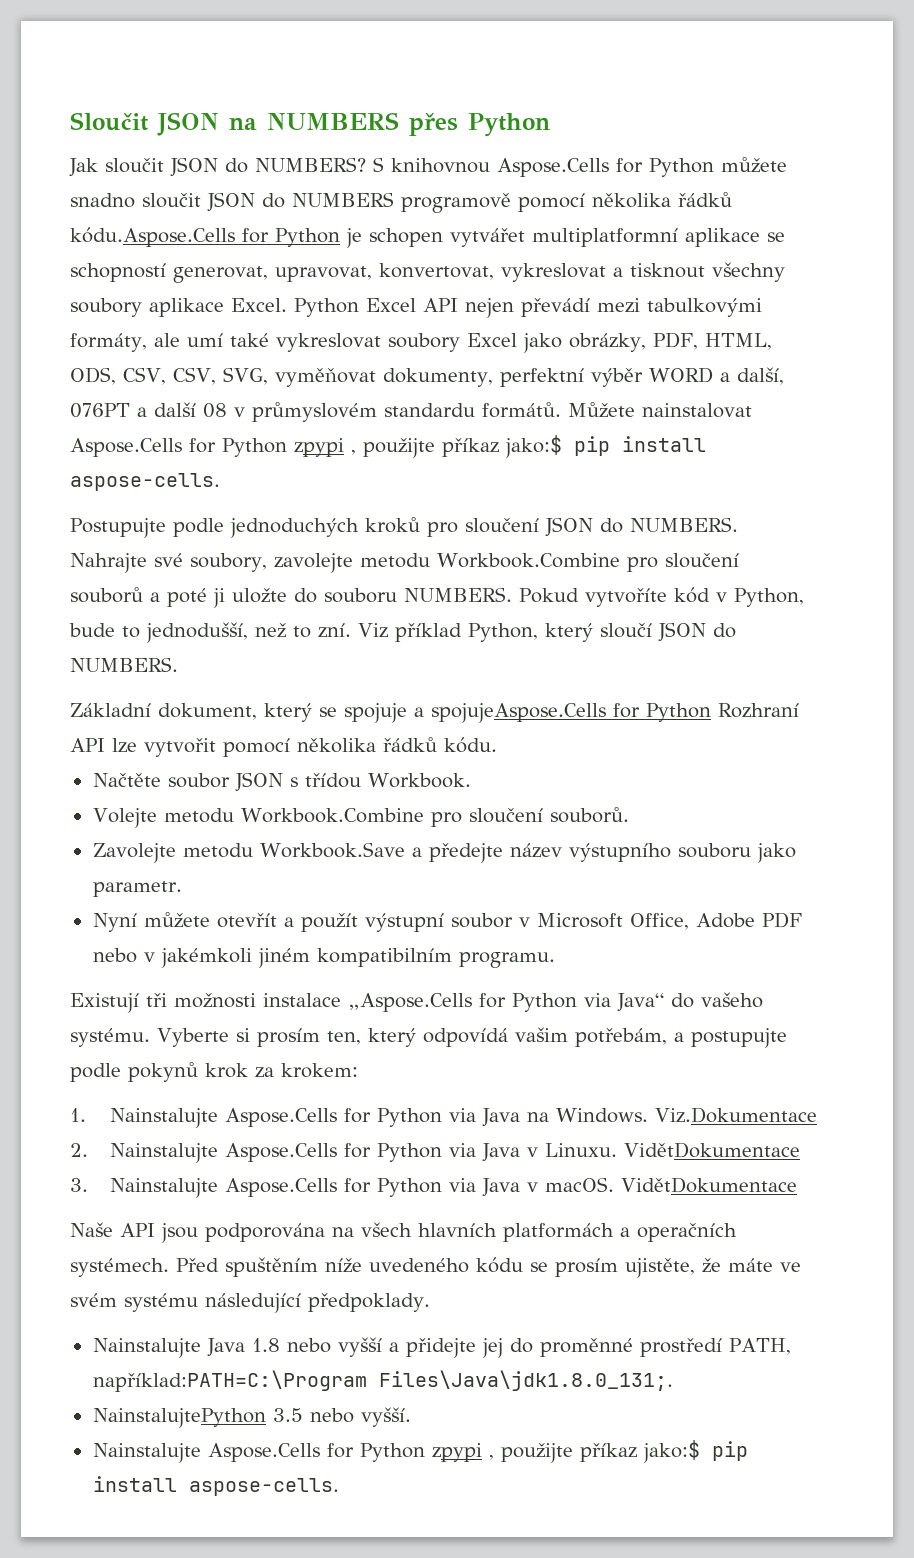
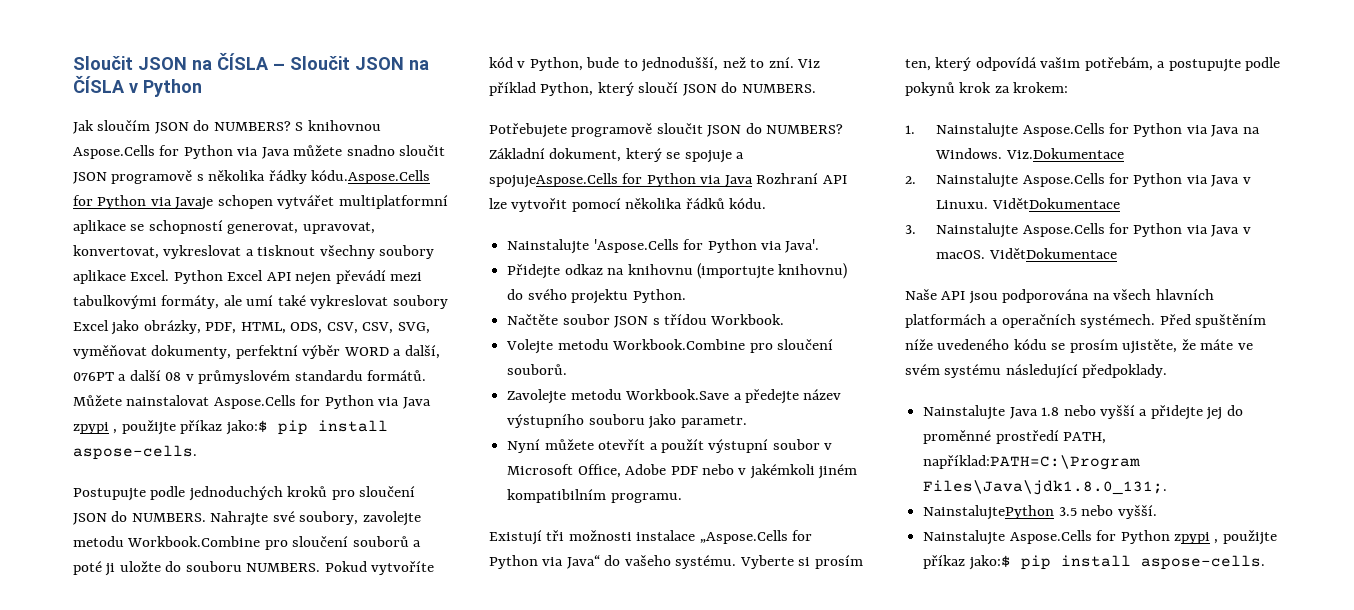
[70,112,458,136] Sloučit JSON na NUMBERS přes -> [73,52,429,70] [73,75,138,93] Sloučit JSON na ČÍSLA – Sloučit JSON na ČÍSLA v
[105,158,164,173] sloučit -> [97,120,151,131] sloučím
(714, 167) none -> [237,147,290,159] via Java
[262,192,732,213] do NUMBERS programově pomocí několika řádků -> [111,170,307,184] programově s několika řádky
[346,228,362,248] je -> [150,197,214,210] via Javaje
(287, 447) none -> [378,397,431,409] via Java
(178, 664) none -> [489,123,844,138] Potřebujete programově sloučit JSON do NUMBERS?
(711, 712) none -> [700,175,753,187] via Java
(497, 745) none -> [507,239,820,254] [507,263,848,279] [507,289,686,304] // Nainstalujte 'Aspose.Cells for Python via Java'. // Přidejte odkaz na knihovnu (importujte knihovnu) do svého projektu Python.

